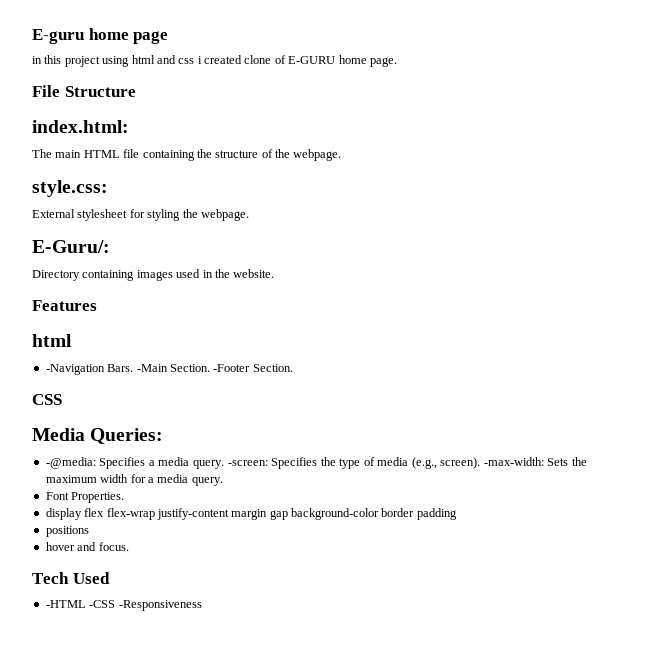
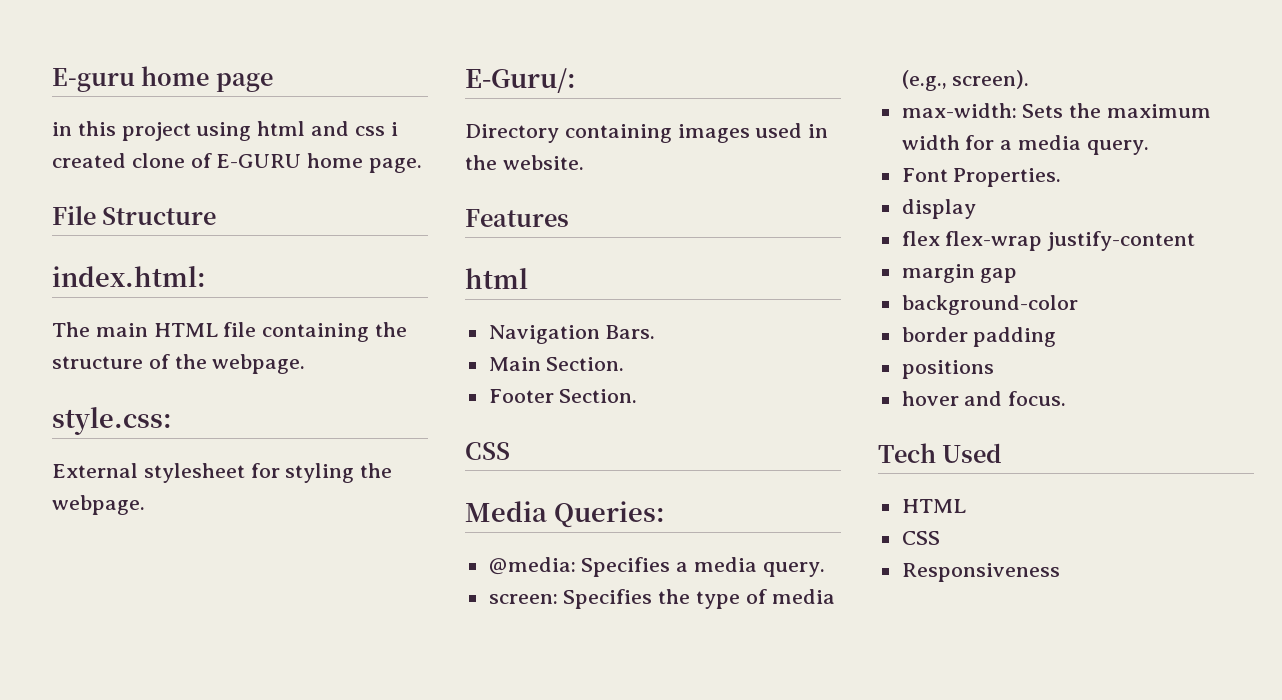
[45,364,105,375] -Navigation -> [488,325,600,344] Navigation
[136,364,251,372] -Main Section. -Footer -> [488,357,625,371] [488,389,554,403] // Main Section. // Footer
[45,457,96,469] -@media: -> [488,557,576,575] @media:
[227,460,268,466] -screen: -> [488,594,558,604] // screen:
[483,457,544,466] -max-width: -> [901,103,1017,118] // max-width:
(82, 514) none -> (976, 209) //
(229, 514) none -> (1196, 241) //
(288, 515) none -> (1018, 275) //
(379, 514) none -> (1078, 305) //
[45,600,202,611] -HTML -CSS -Responsiveness -> [901,499,966,513] [901,531,940,545] [901,563,1060,582] HTML // CSS // Responsiveness

